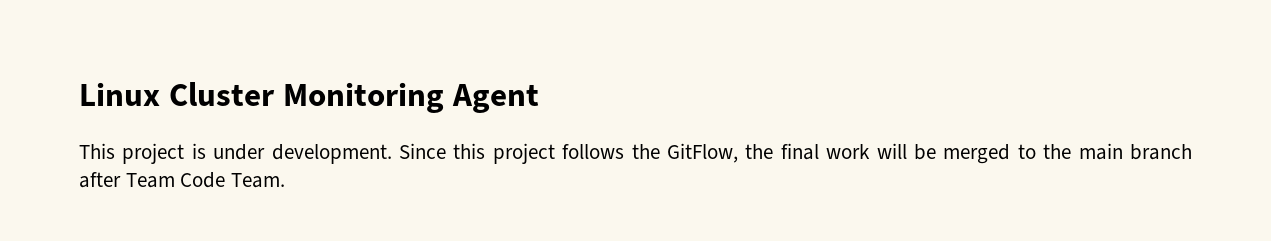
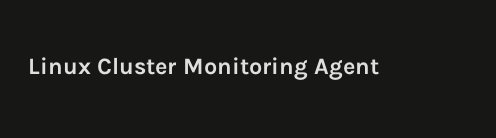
[79,143,1192,164] [79,172,286,188] // This project is under development. Since this project follows the GitFlow, the final work will be merged to the main branch after Team Code Team. -> (380, 69) none

